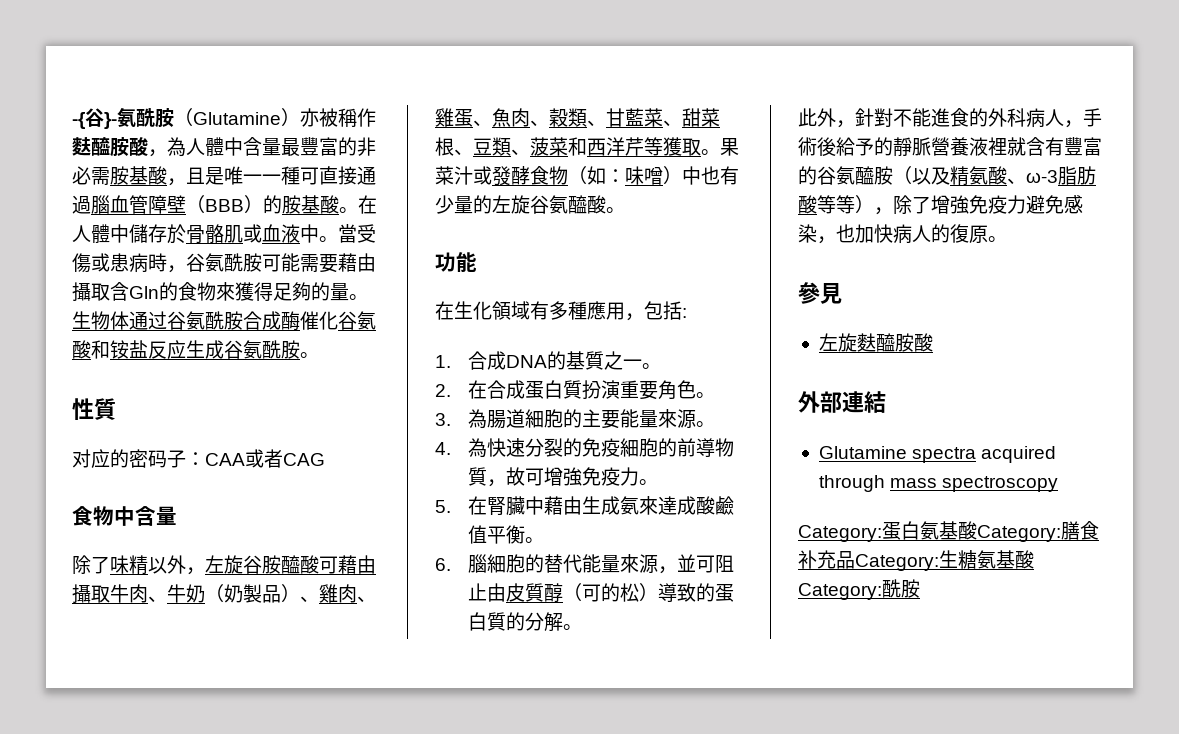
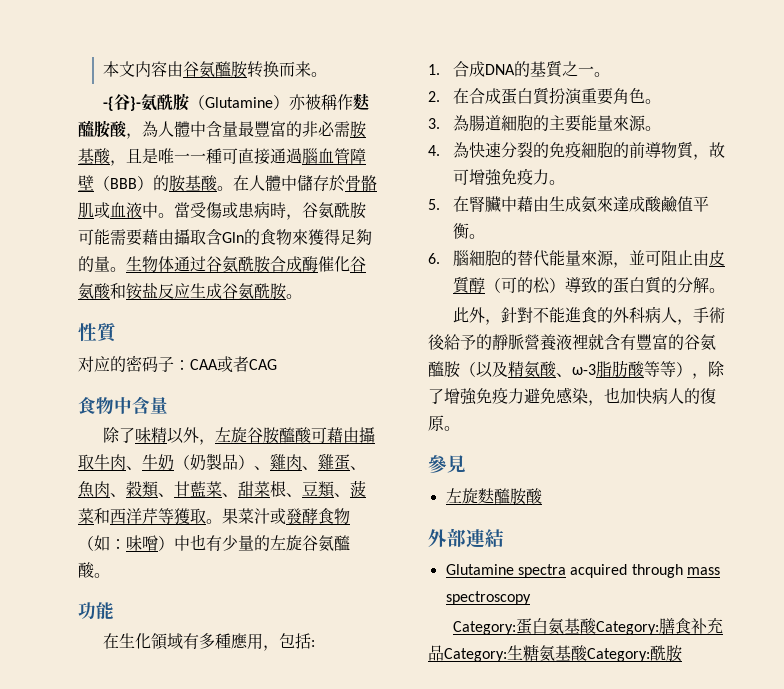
(72, 120) none -> [103,61,328,78] 本文内容由谷氨醯胺转换而来。 //

